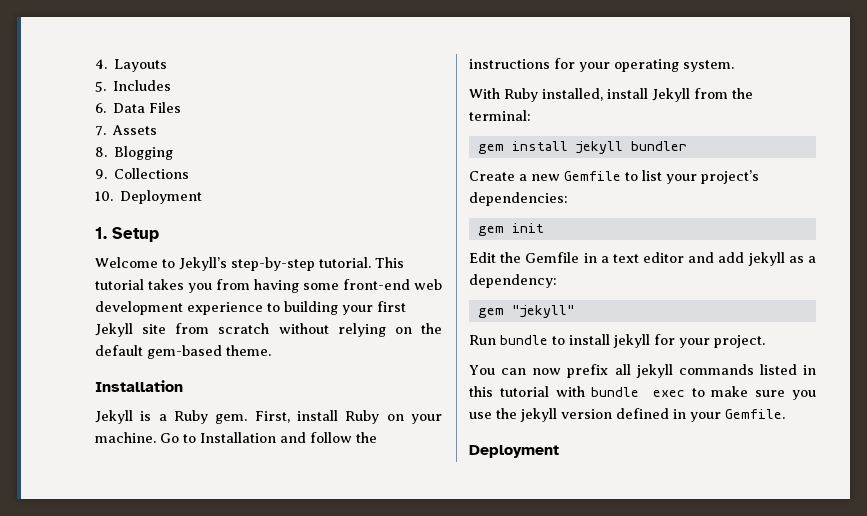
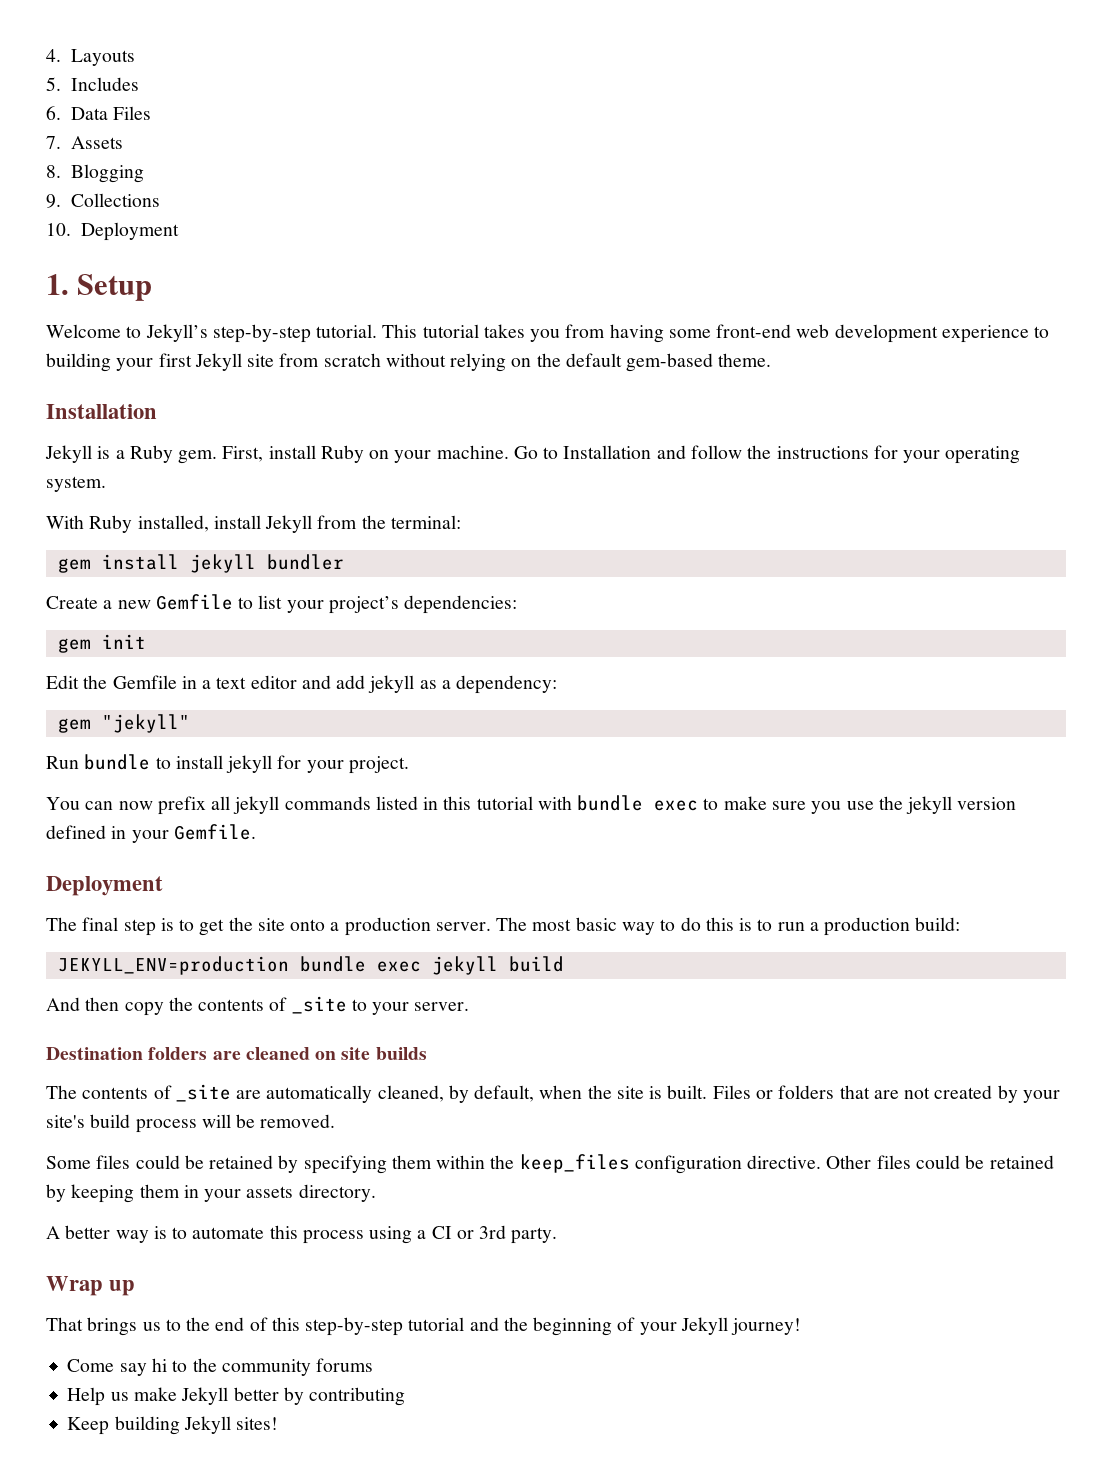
(559, 451) none -> [46,917,961,936] [57,956,564,975] [46,996,470,1016] [46,1047,427,1060] [46,1084,1060,1103] [46,1114,336,1133] [46,1154,1054,1174] [46,1184,376,1203] [46,1225,558,1244] [46,1276,136,1296] [46,1317,802,1336] [67,1358,374,1376] [67,1387,406,1406] [67,1416,279,1435] // The final step is to get the site onto a production server. The most basic way to do this is to run a production build: // JEKYLL_ENV=production bundle exec jekyll build // And then copy the contents of _site to your server. // Destination folders are cleaned on site builds // The contents of _site are automatically cleaned, by default, when the site is built. Files or folders that are not created by your site's build process will be removed. // Some files could be retained by specifying them within the keep_files configuration directive. Other files could be retained by keeping them in your assets directory. // A better way is to automate this process using a CI or 3rd party. // Wrap up // That brings us to the end of this step-by-step tutorial and the beginning of your Jekyll journey! // Come say hi to the community forums // Help us make Jekyll better by contributing // Keep building Jekyll sites!

